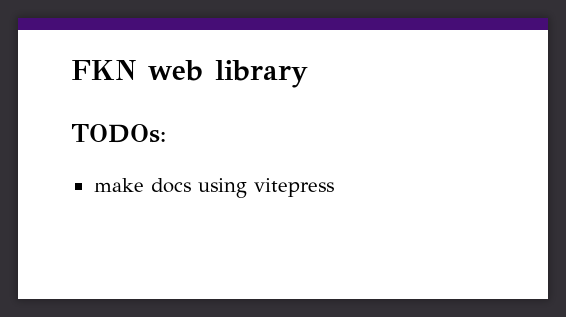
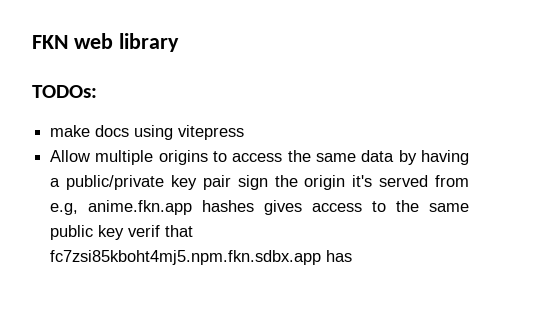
(334, 187) none -> [50,150,469,165] [50,175,469,190] [50,200,470,215] [50,225,194,240] [50,250,353,265] // Allow multiple origins to access the same data by having a public/private key pair sign the origin it's served from e.g, anime.fkn.app hashes gives access to the same public key verif that fc7zsi85kboht4mj5.npm.fkn.sdbx.app has

